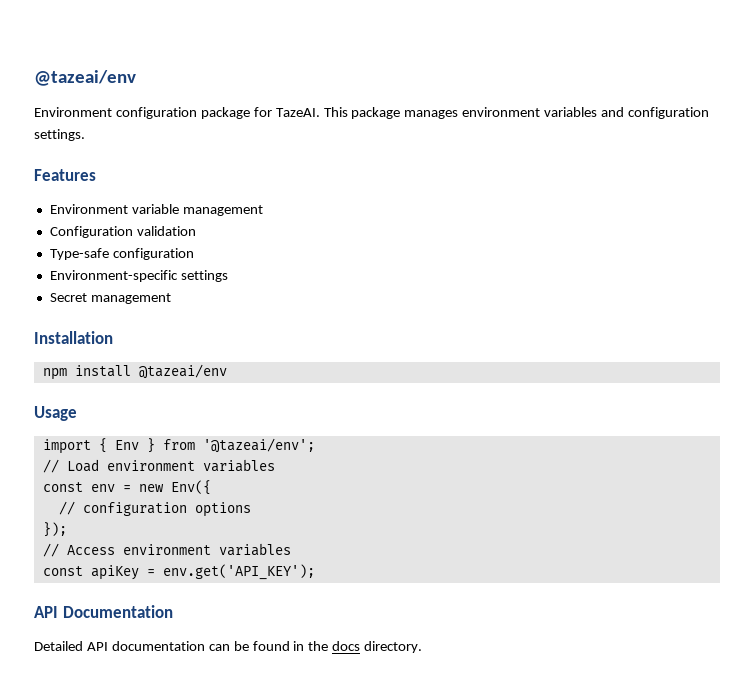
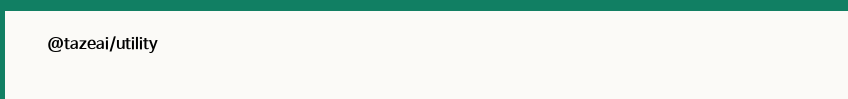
[34,70,136,86] [34,107,710,119] [34,129,85,141] [34,169,96,181] [49,204,263,216] [49,226,196,238] [49,248,194,260] [49,270,228,282] [49,293,171,304] [34,331,113,344] [42,364,227,380] [34,406,77,421] [42,438,315,454] [42,459,275,473] [42,480,211,495] [58,501,251,517] [42,522,67,537] [42,543,291,557] [42,564,315,580] [34,605,173,618] [34,641,423,653] @tazeai/env // Environment configuration package for TazeAI. This package manages environment variables and configuration settings. // Features // Environment variable management // Configuration validation // Type-safe configuration // Environment-specific settings // Secret management // Installation // npm install @tazeai/env // Usage // import { Env } from '@tazeai/env'; // // Load environment variables // const env = new Env({ // // configuration options // }); // // Access environment variables // const apiKey = env.get('API_KEY'); // API Documentation // Detailed API documentation can be found in the docs directory. -> [47,36,158,54] @tazeai/utility

